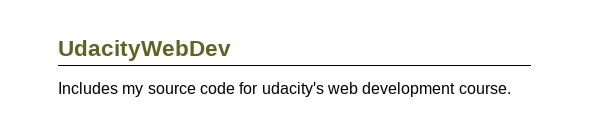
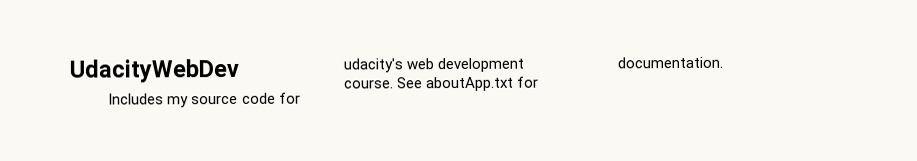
(511, 89) none -> [396,76,540,92] [617,56,723,69] See aboutApp.txt for documentation.

